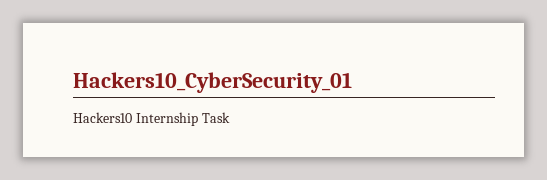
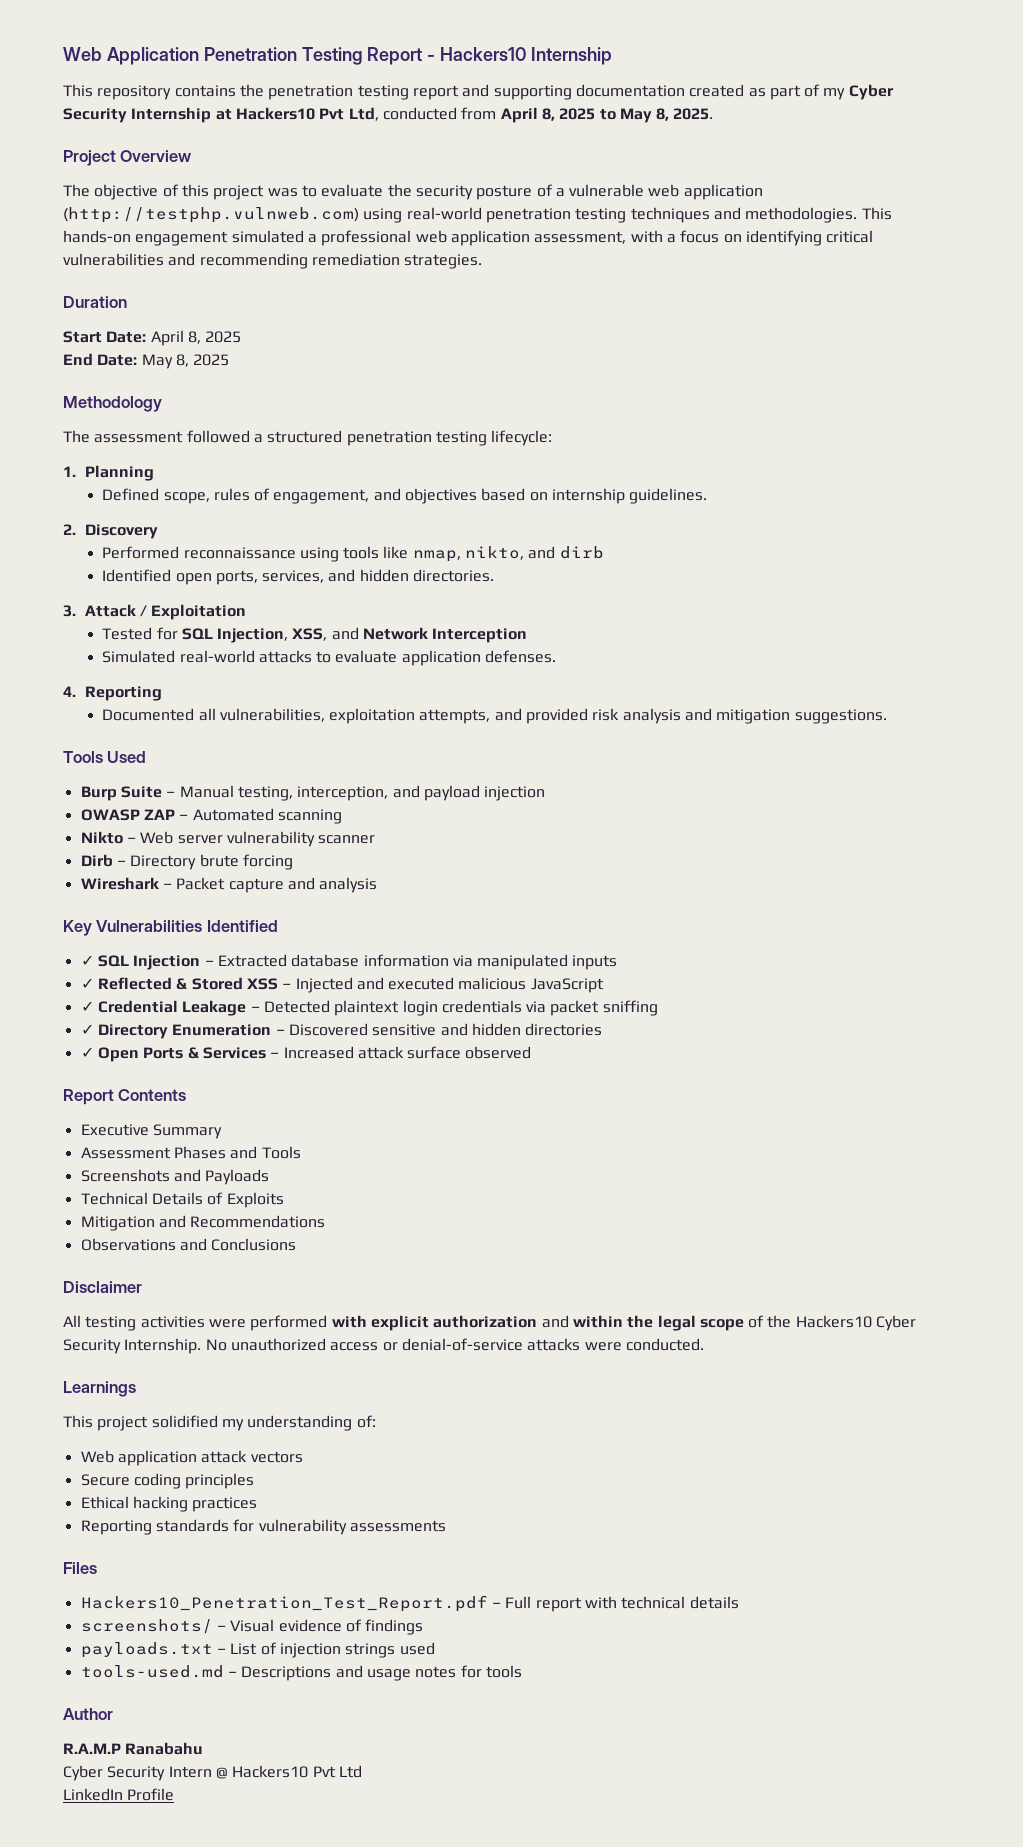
[73,72,352,93] [73,112,230,126] Hackers10_CyberSecurity_01 // Hackers10 Internship Task -> [63,47,613,65] [63,84,894,100] [63,107,714,123] [63,150,192,166] [63,184,763,200] [63,207,892,223] [63,230,874,246] [63,253,483,269] [63,296,127,308] [63,330,242,346] [63,353,230,369] [63,396,162,412] [63,430,553,446] [63,465,154,481] [102,488,708,504] [63,524,158,539] [102,546,604,562] [102,569,495,585] [63,604,247,620] [102,627,528,643] [102,650,557,666] [63,686,162,701] [102,708,887,724] [63,751,147,763] [80,785,546,801] [80,808,342,824] [80,831,376,847] [80,854,293,870] [80,877,378,893] [63,920,278,936] [80,954,618,970] [80,977,604,993] [80,1000,658,1016] [80,1023,603,1039] [80,1046,532,1062] [63,1089,187,1105] [80,1124,222,1139] [80,1146,301,1159] [80,1169,270,1185] [80,1192,284,1208] [80,1215,326,1231] [80,1238,297,1251] [63,1281,142,1293] [63,1315,917,1331] [63,1338,704,1354] [63,1381,136,1397] [63,1415,376,1431] [80,1450,303,1466] [80,1473,255,1489] [80,1496,258,1512] [80,1519,446,1535] [63,1562,97,1574] [80,1595,739,1612] [80,1619,424,1635] [80,1642,435,1658] [80,1665,522,1681] [63,1708,113,1720] [63,1742,204,1755] [63,1765,362,1781] [63,1788,175,1801] Web Application Penetration Testing Report - Hackers10 Internship // This repository contains the penetration testing report and supporting documentation created as part of my Cyber Security Internship at Hackers10 Pvt Ltd, conducted from April 8, 2025 to May 8, 2025. // Project Overview // The objective of this project was to evaluate the security posture of a vulnerable web application (http://testphp.vulnweb.com) using real-world penetration testing techniques and methodologies. This hands-on engagement simulated a professional web application assessment, with a focus on identifying critical vulnerabilities and recommending remediation strategies. // Duration // Start Date: April 8, 2025 // End Date: May 8, 2025 // Methodology // The assessment followed a structured penetration testing lifecycle: // 1. Planning // Defined scope, rules of engagement, and objectives based on internship guidelines. // 2. Discovery // Performed reconnaissance using tools like nmap, nikto, and dirb // Identified open ports, services, and hidden directories. // 3. Attack / Exploitation // Tested for SQL Injection, XSS, and Network Interception // Simulated real-world attacks to evaluate application defenses. // 4. Reporting // Documented all vulnerabilities, exploitation attempts, and provided risk analysis and mitigation suggestions. // Tools Used // Burp Suite – Manual testing, interception, and payload injection // OWASP ZAP – Automated scanning // Nikto – Web server vulnerability scanner // Dirb – Directory brute forcing // Wireshark – Packet capture and analysis // Key Vulnerabilities Identified // ✓ SQL Injection – Extracted database information via manipulated inputs // ✓ Reflected & Stored XSS – Injected and executed malicious JavaScript // ✓ Credential Leakage – Detected plaintext login credentials via packet sniffing // ✓ Directory Enumeration – Discovered sensitive and hidden directories // ✓ Open Ports & Services – Increased attack surface observed // Report Contents // Executive Summary // Assessment Phases and Tools // Screenshots and Payloads // Technical Details of Exploits // Mitigation and Recommendations // Observations and Conclusions // Disclaimer // All testing activities were performed with explicit authorization and within the legal scope of the Hackers10 Cyber Security Internship. No unauthorized access or denial-of-service attacks were conducted. // Learnings // This project solidified my understanding of: // Web application attack vectors // Secure coding principles // Ethical hacking practices // Reporting standards for vulnerability assessments // Files // Hackers10_Penetration_Test_Report.pdf – Full report with technical details // screenshots/ – Visual evidence of findings // payloads.txt – List of injection strings used // tools-used.md – Descriptions and usage notes for tools // Author // R.A.M.P Ranabahu // Cyber Security Intern @ Hackers10 Pvt Ltd // LinkedIn Profile

